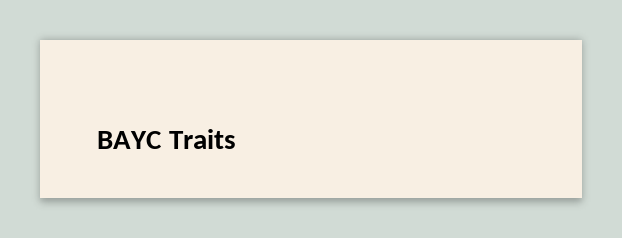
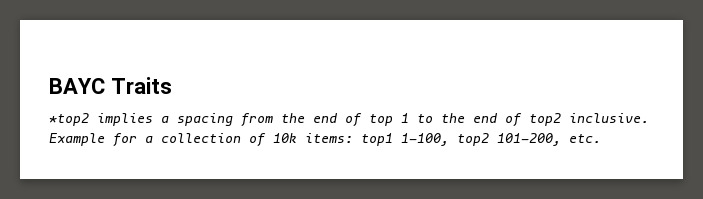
(236, 139) none -> [49,113,649,127] [49,133,601,147] // *top2 implies a spacing from the end of top 1 to the end of top2 inclusive. Example for a collection of 10k items: top1 1-100, top2 101-200, etc.

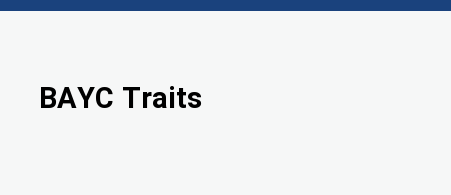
[49,113,649,127] [49,133,601,147] // *top2 implies a spacing from the end of top 1 to the end of top2 inclusive. Example for a collection of 10k items: top1 1-100, top2 101-200, etc. -> (202, 97) none

